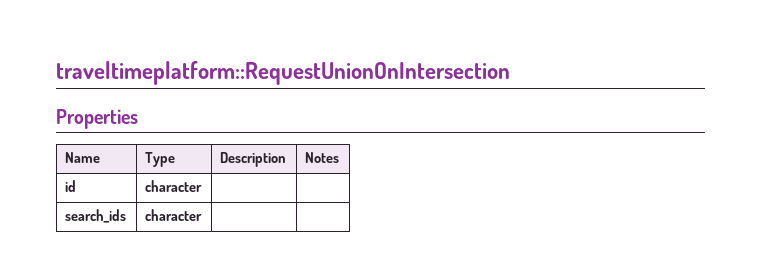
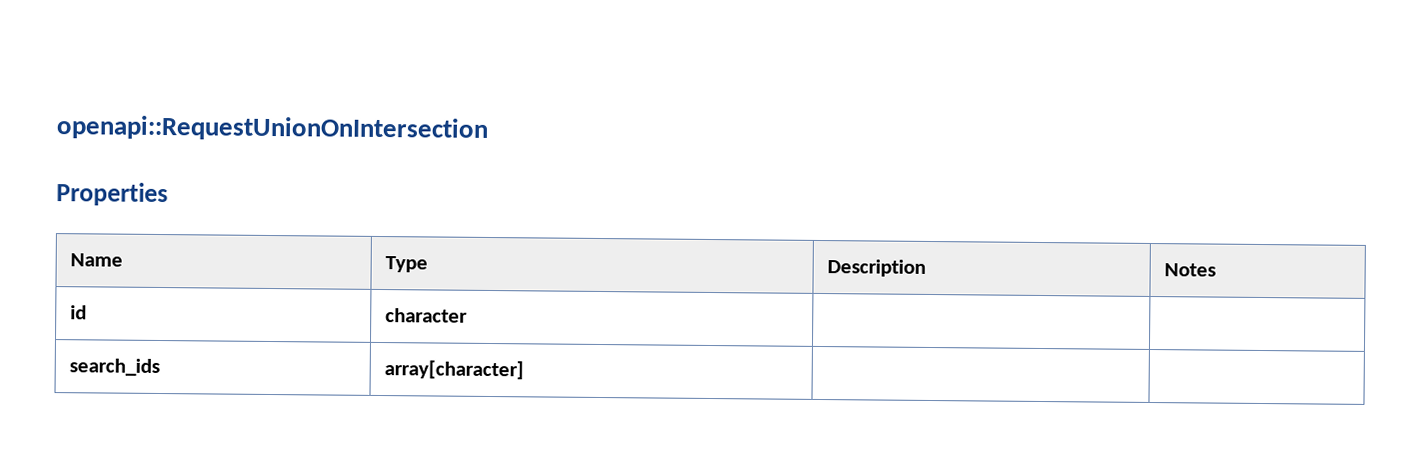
[56,61,510,85] traveltimeplatform::RequestUnionOnIntersection -> [56,115,489,142] openapi::RequestUnionOnIntersection
[145,209,203,221] character -> [384,360,525,380] array[character]

